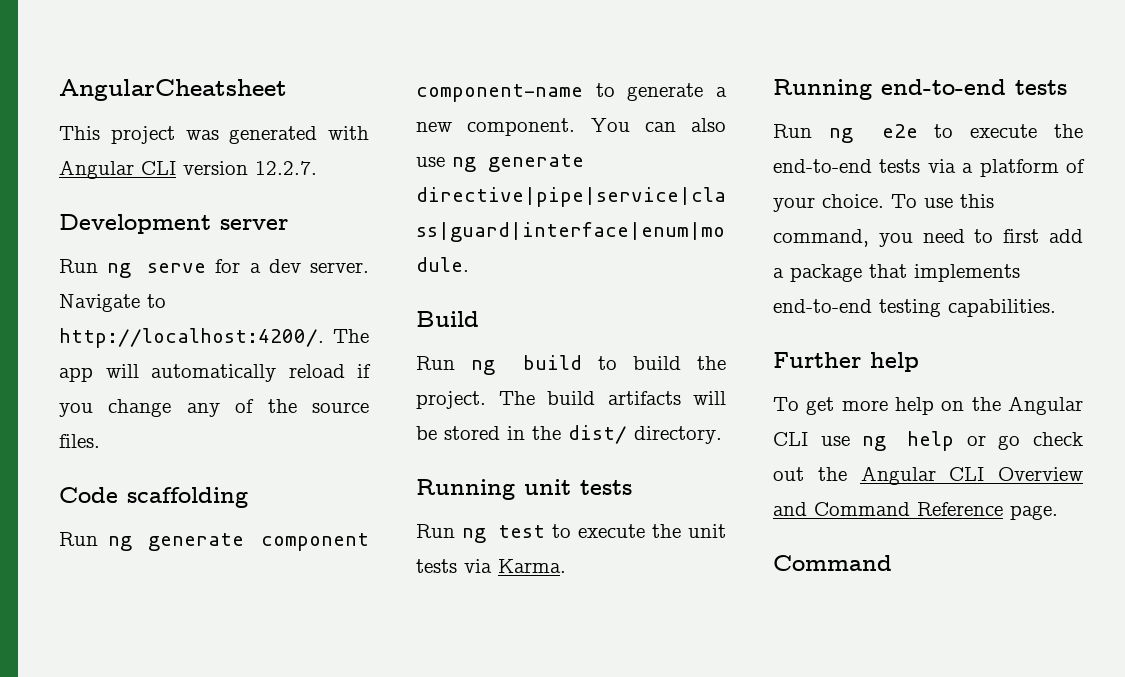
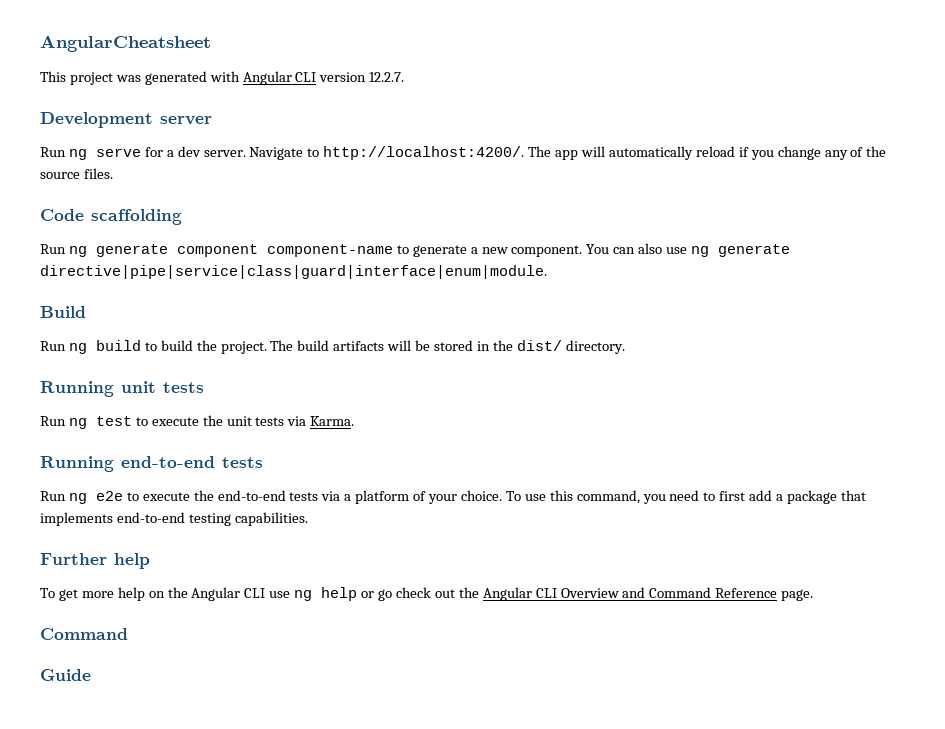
(892, 563) none -> [40,669,91,681] // Guide

